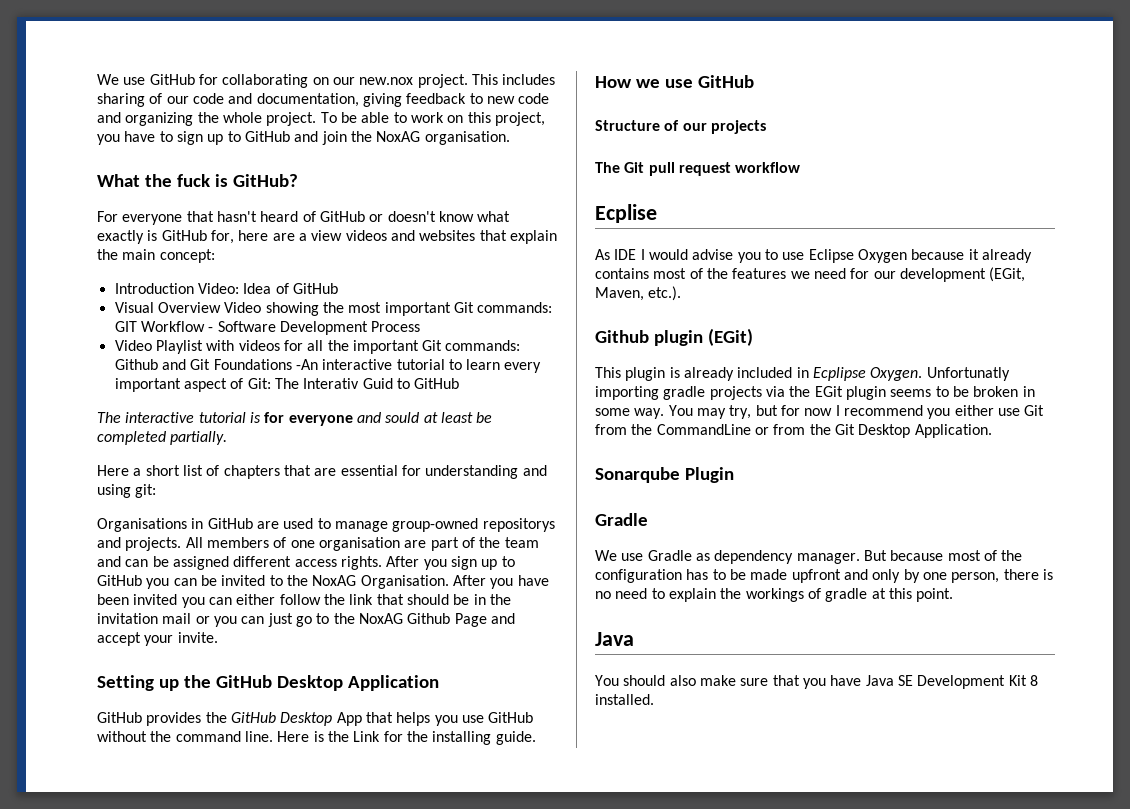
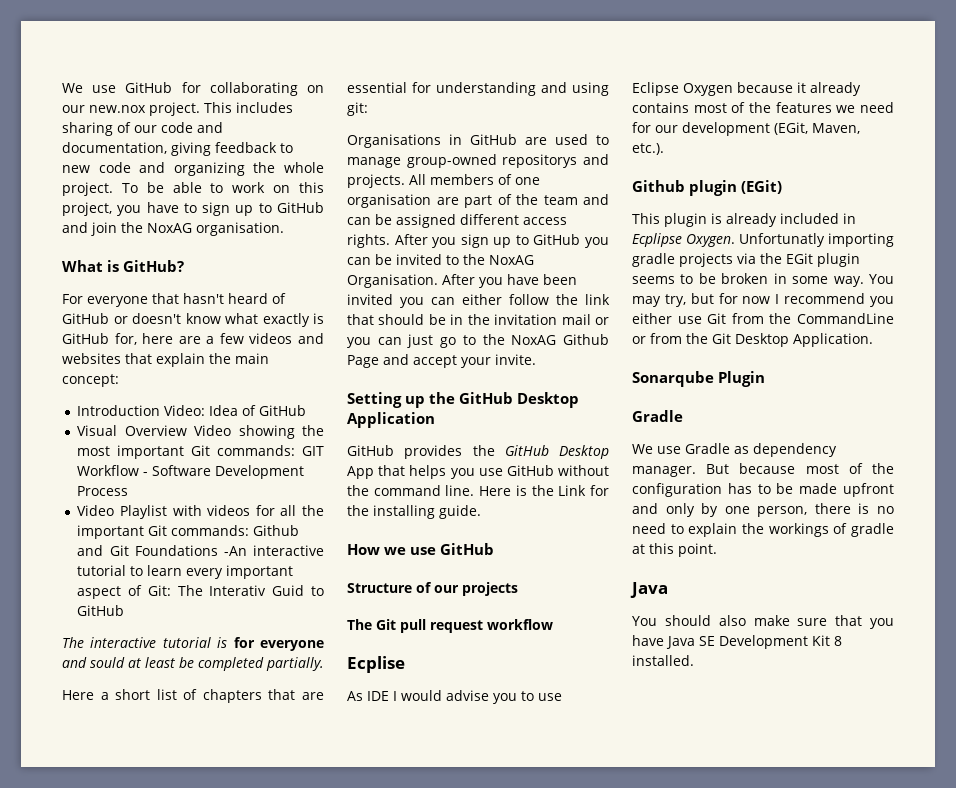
[144,174,210,187] the fuck -> (103, 266) none
[311,230,343,241] view -> [219,333,244,344] few

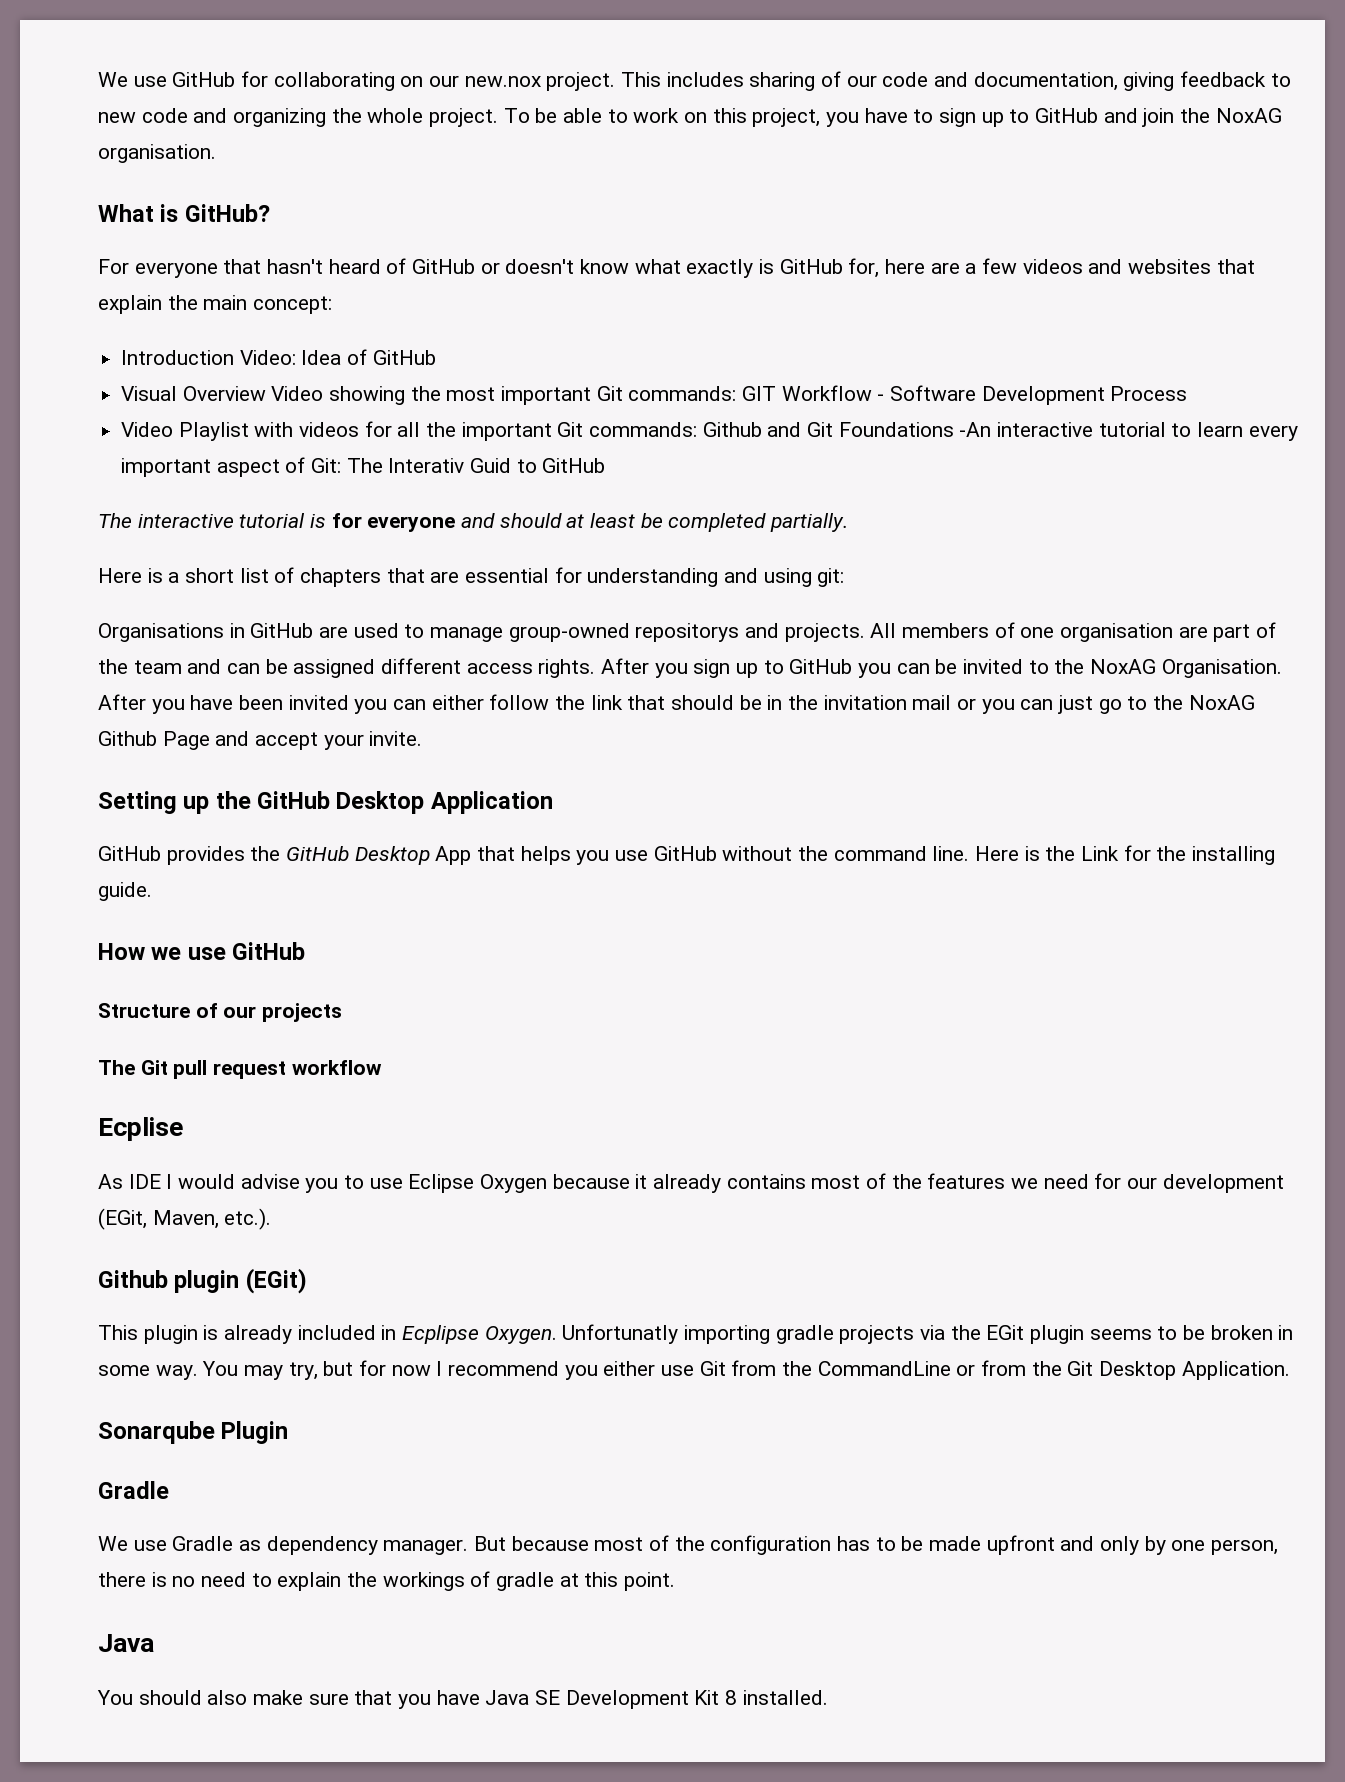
[90,657,125,668] sould -> [499,513,562,528] should
(94, 695) none -> [147,568,163,583] is

